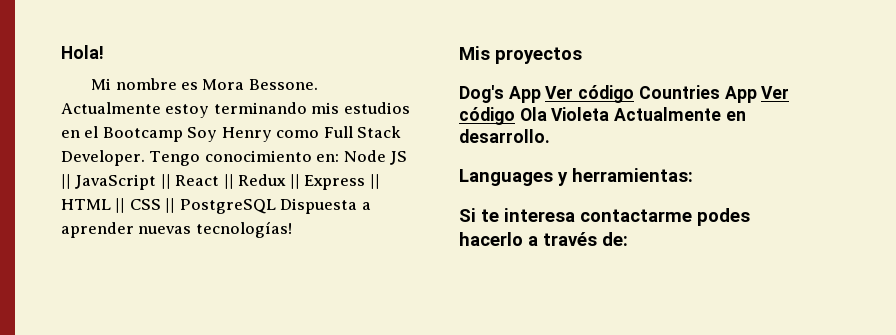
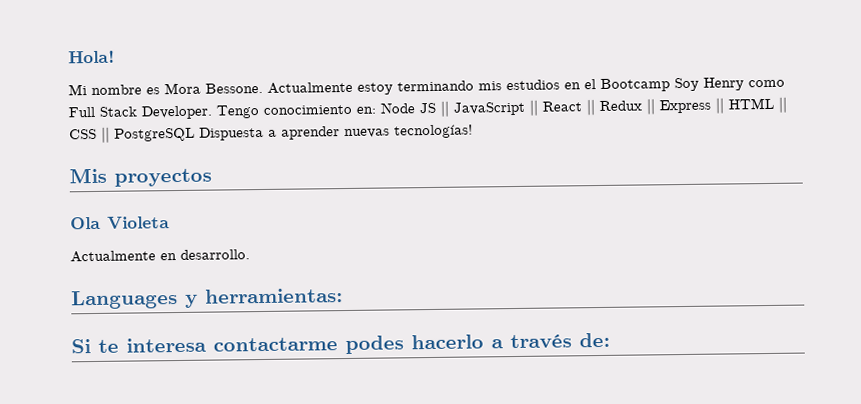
[459,85,790,103] [459,107,515,125] Dog's App Ver código Countries App Ver código -> (212, 177) none
(610, 114) none -> (170, 222) //

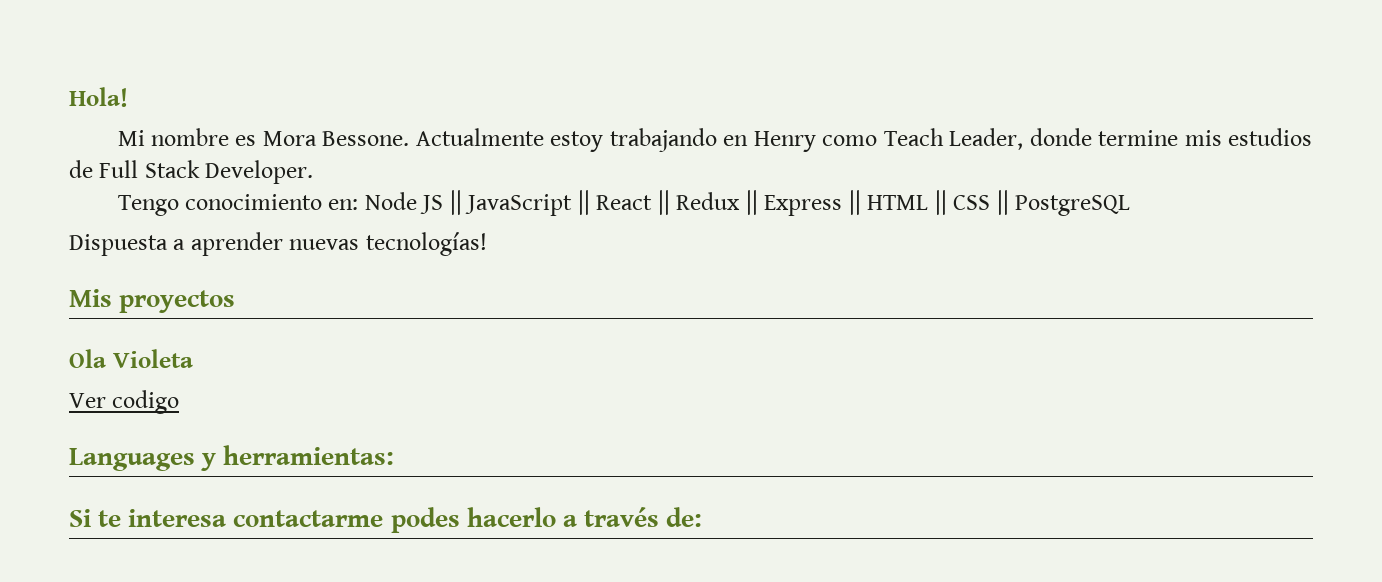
[397,77,785,92] terminando mis estudios en el Bootcamp Soy Henry como -> [609,128,1313,152] [69,160,93,178] trabajando en Henry como Teach Leader, donde termine mis estudios de
(212, 112) none -> (314, 172) //
(195, 134) none -> (1131, 205) //
[70,249,250,263] Actualmente en desarrollo. -> [69,390,180,414] Ver codigo

